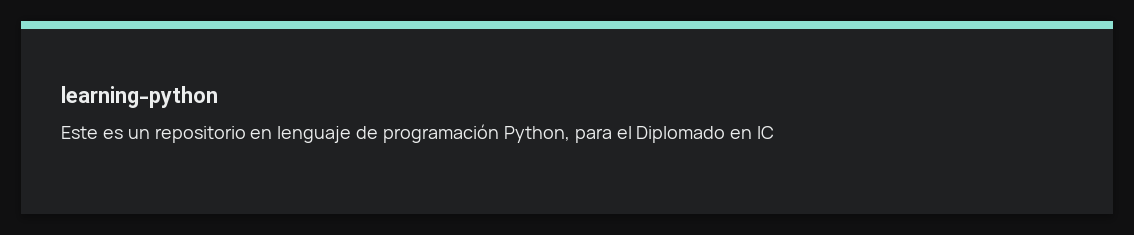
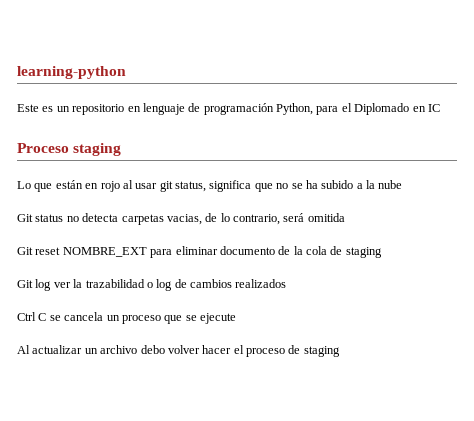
(775, 132) none -> [17,143,122,156] [17,180,403,192] [17,213,345,225] [17,246,382,258] [17,279,287,291] [17,312,236,324] [17,345,340,357] // Proceso staging // Lo que están en rojo al usar git status, significa que no se ha subido a la nube // Git status no detecta carpetas vacias, de lo contrario, será omitida // Git reset NOMBRE_EXT para eliminar documento de la cola de staging // Git log ver la trazabilidad o log de cambios realizados // Ctrl C se cancela un proceso que se ejecute // Al actualizar un archivo debo volver hacer el proceso de staging

